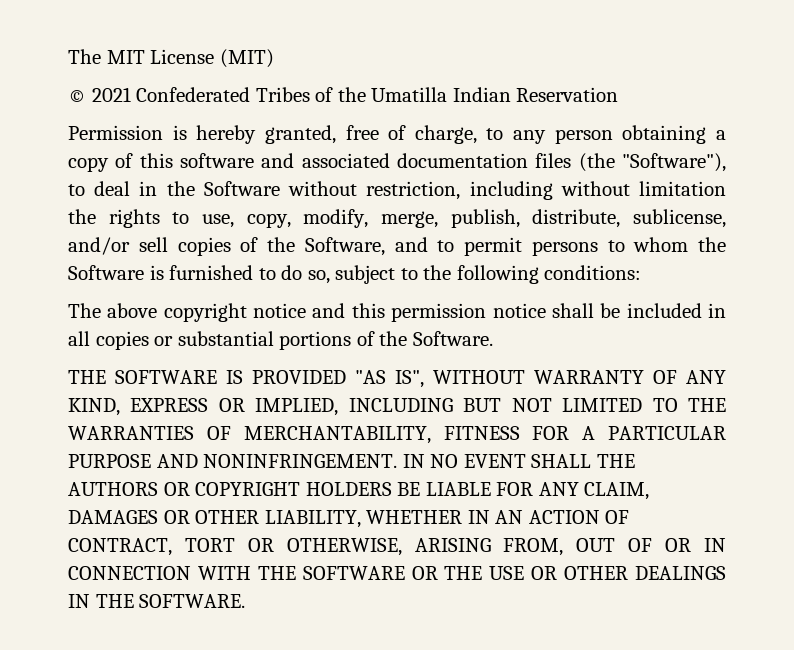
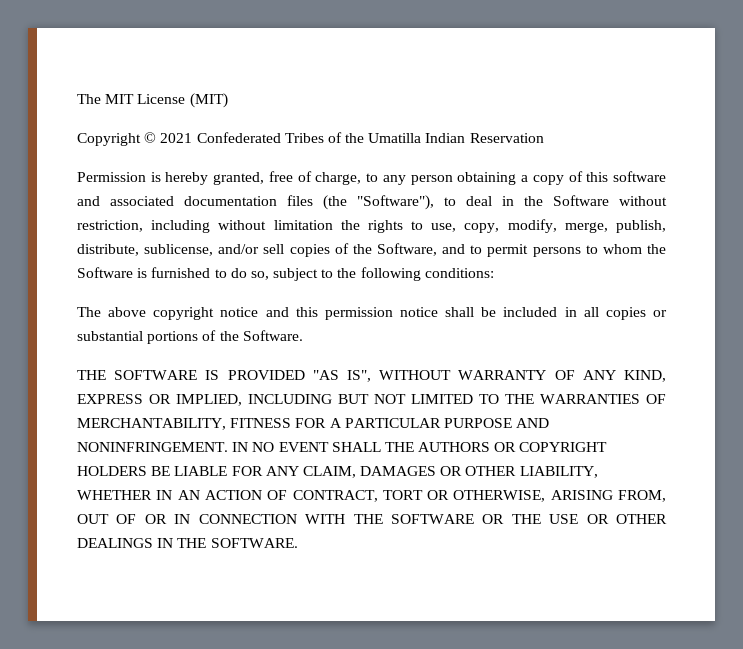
(274, 58) none -> [77,133,141,146] Copyright

